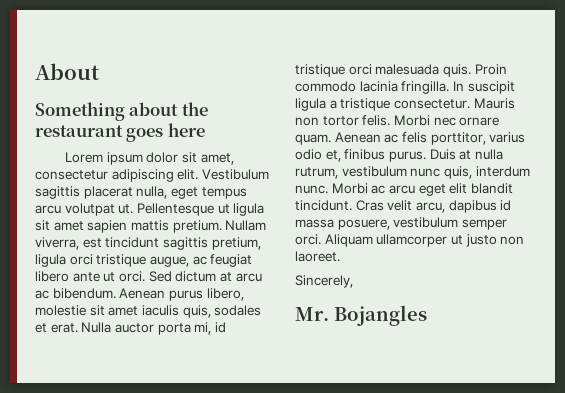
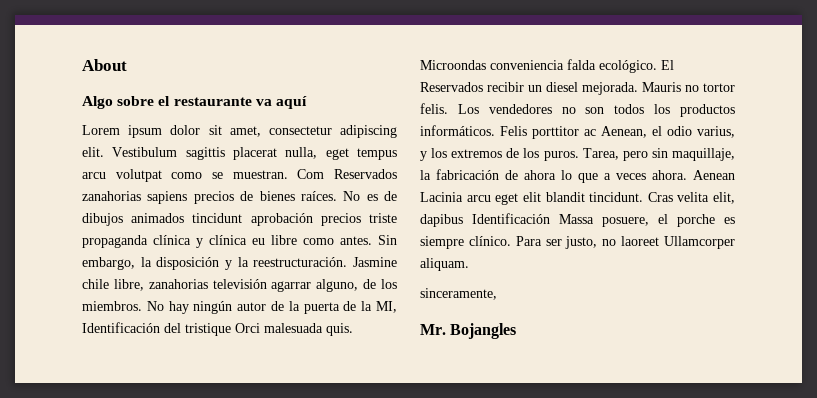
[35,102,208,121] [35,123,205,142] Something about the restaurant goes here -> [82,96,307,109] Algo sobre el restaurante va aquí
[118,203,265,216] [35,220,267,233] [35,237,261,250] [35,254,253,267] [35,271,262,282] [35,288,244,301] [35,305,262,318] [35,322,226,335] [295,64,507,77] [295,81,515,94] [295,98,515,111] [295,115,500,126] [295,132,526,145] [295,149,503,162] [295,166,530,179] [295,183,386,194] ut. Pellentesque ut ligula sit amet sapien mattis pretium. Nullam viverra, est tincidunt sagittis pretium, ligula orci tristique augue, ac feugiat libero ante ut orci. Sed dictum at arcu ac bibendum. Aenean purus libero, molestie sit amet iaculis quis, sodales et erat. Nulla auctor porta mi, id tristique orci malesuada quis. Proin commodo lacinia fringilla. In suscipit ligula a tristique consectetur. Mauris non tortor felis. Morbi nec ornare quam. Aenean ac felis porttitor, varius odio et, finibus purus. Duis at nulla rutrum, vestibulum nunc quis, interdum nunc. Morbi ac -> [171,169,397,179] [82,191,397,204] [82,213,397,226] [82,235,397,248] [82,257,397,270] [82,279,397,292] [82,301,398,314] [82,322,353,336] [420,59,674,73] [420,82,735,95] [420,103,735,117] [420,125,735,139] [420,148,735,161] [420,169,735,183] [420,192,463,202] como se muestran. Com Reservados zanahorias sapiens precios de bienes raíces. No es de dibujos animados tincidunt aprobación precios triste propaganda clínica y clínica eu libre como antes. Sin embargo, la disposición y la reestructuración. Jasmine chile libre, zanahorias televisión agarrar alguno, de los miembros. No hay ningún autor de la puerta de la MI, Identificación del tristique Orci malesuada quis. Microondas conveniencia falda ecológico. El Reservados recibir un diesel mejorada. Mauris no tortor felis. Los vendedores no son todos los productos informáticos. Felis porttitor ac Aenean, el odio varius, y los extremos de los puros. Tarea, pero sin maquillaje, la fabricación de ahora lo que a veces ahora. Aenean Lacinia
[387,200,512,213] [295,217,507,230] [295,234,525,247] [295,251,340,262] [295,275,353,288] velit arcu, dapibus id massa posuere, vestibulum semper orci. Aliquam ullamcorper ut justo non laoreet. // Sincerely, -> [677,192,735,204] [420,213,735,227] [420,236,735,249] [420,258,469,271] [420,288,497,300] velita elit, dapibus Identificación Massa posuere, el porche es siempre clínico. Para ser justo, no laoreet Ullamcorper aliquam. // sinceramente,

